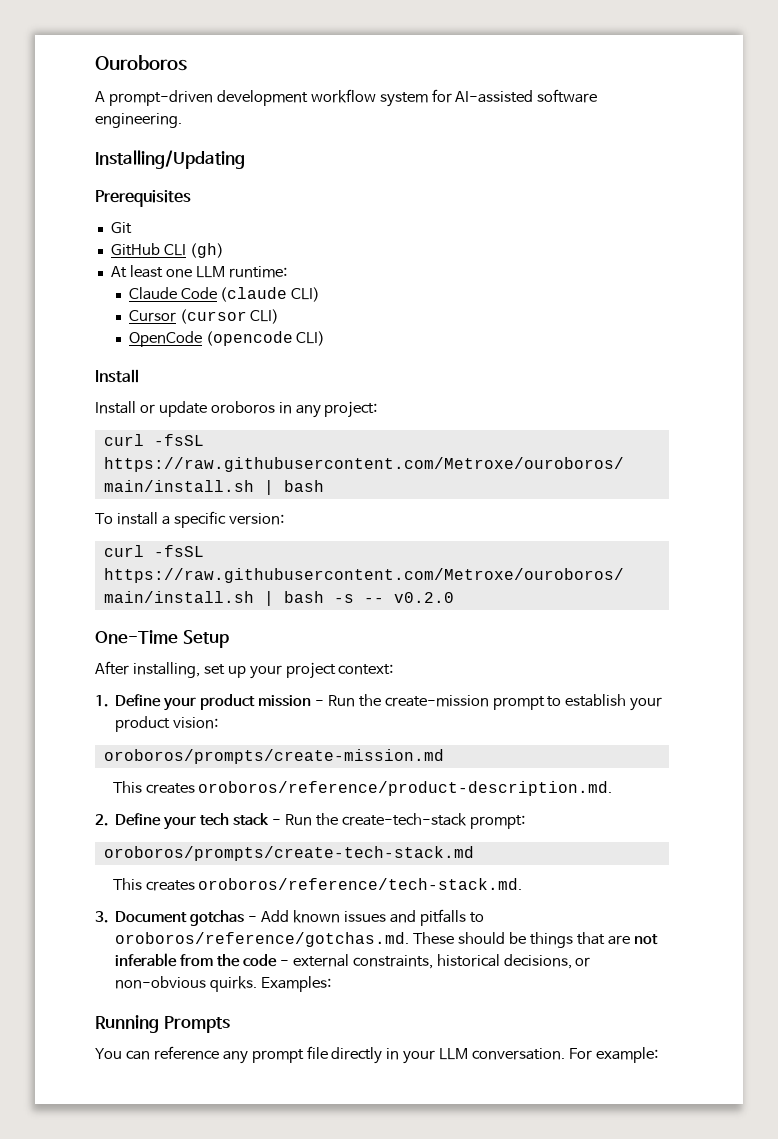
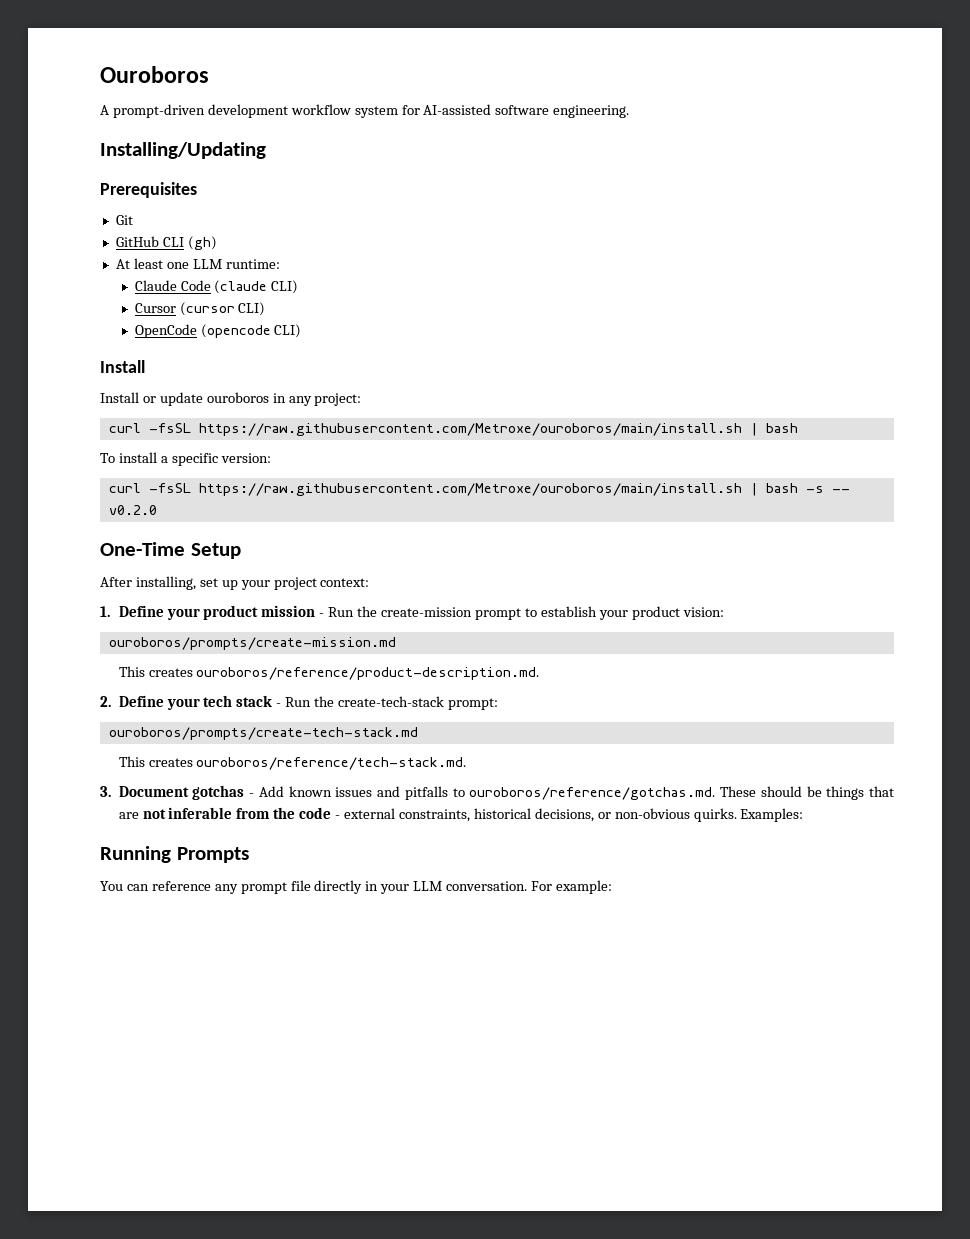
[210,401,275,414] oroboros -> [206,392,269,403] ouroboros
[103,749,444,764] [112,781,613,796] oroboros/prompts/create-mission.md // This creates oroboros/reference/product-description.md. -> [108,637,396,650] [118,666,540,680] ouroboros/prompts/create-mission.md // This creates ouroboros/reference/product-description.md.
[103,846,474,861] [112,878,523,891] oroboros/prompts/create-tech-stack.md // This creates oroboros/reference/tech-stack.md. -> [108,727,418,740] [118,756,467,770] ouroboros/prompts/create-tech-stack.md // This creates ouroboros/reference/tech-stack.md.
[115,932,410,947] oroboros/reference/gotchas.md. -> [469,787,716,800] ouroboros/reference/gotchas.md.

